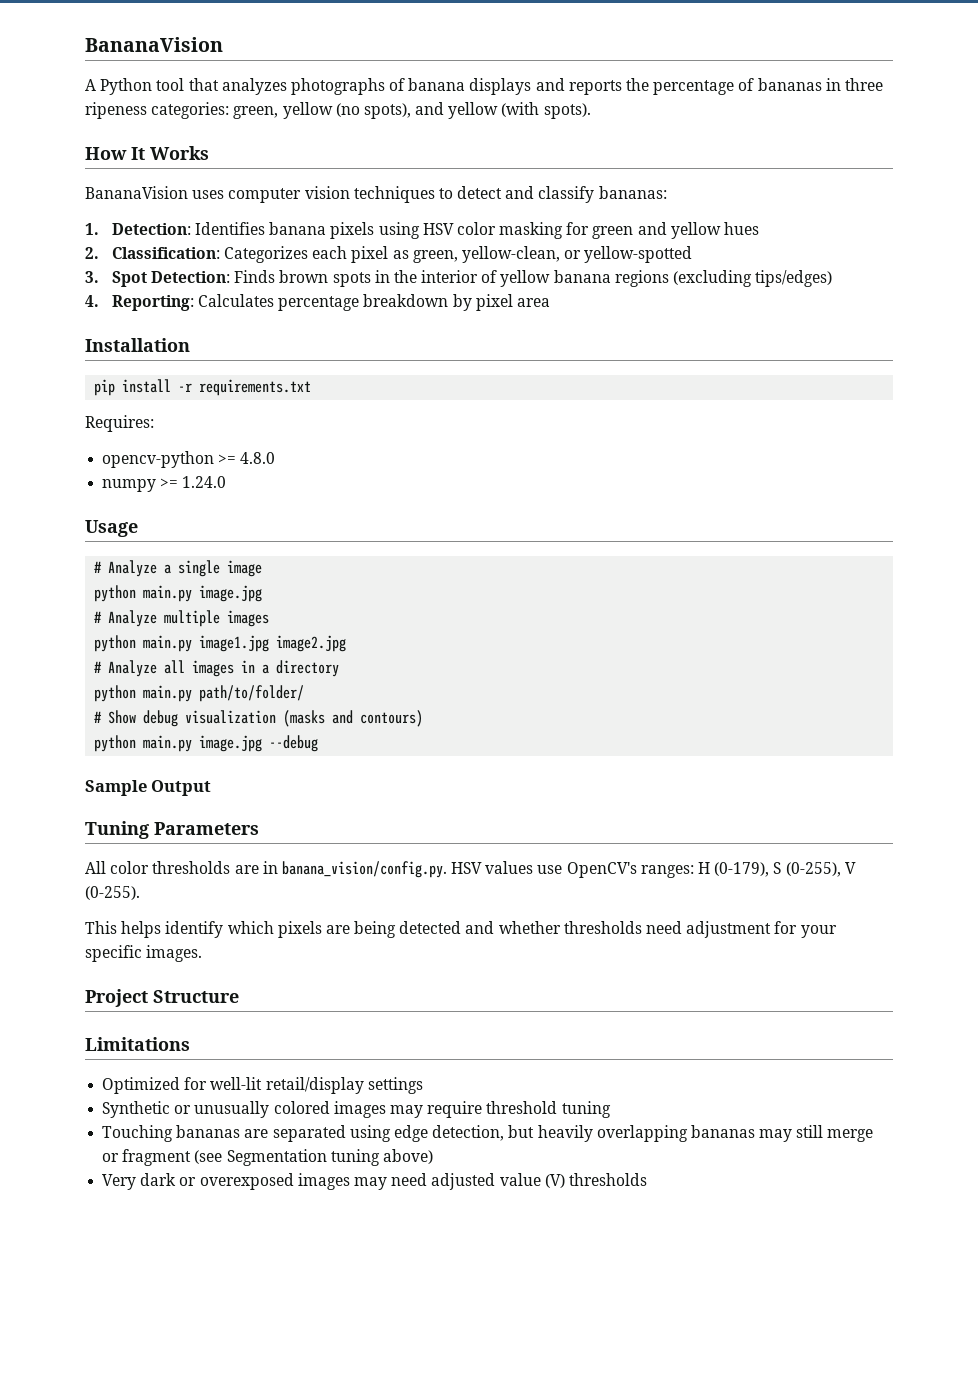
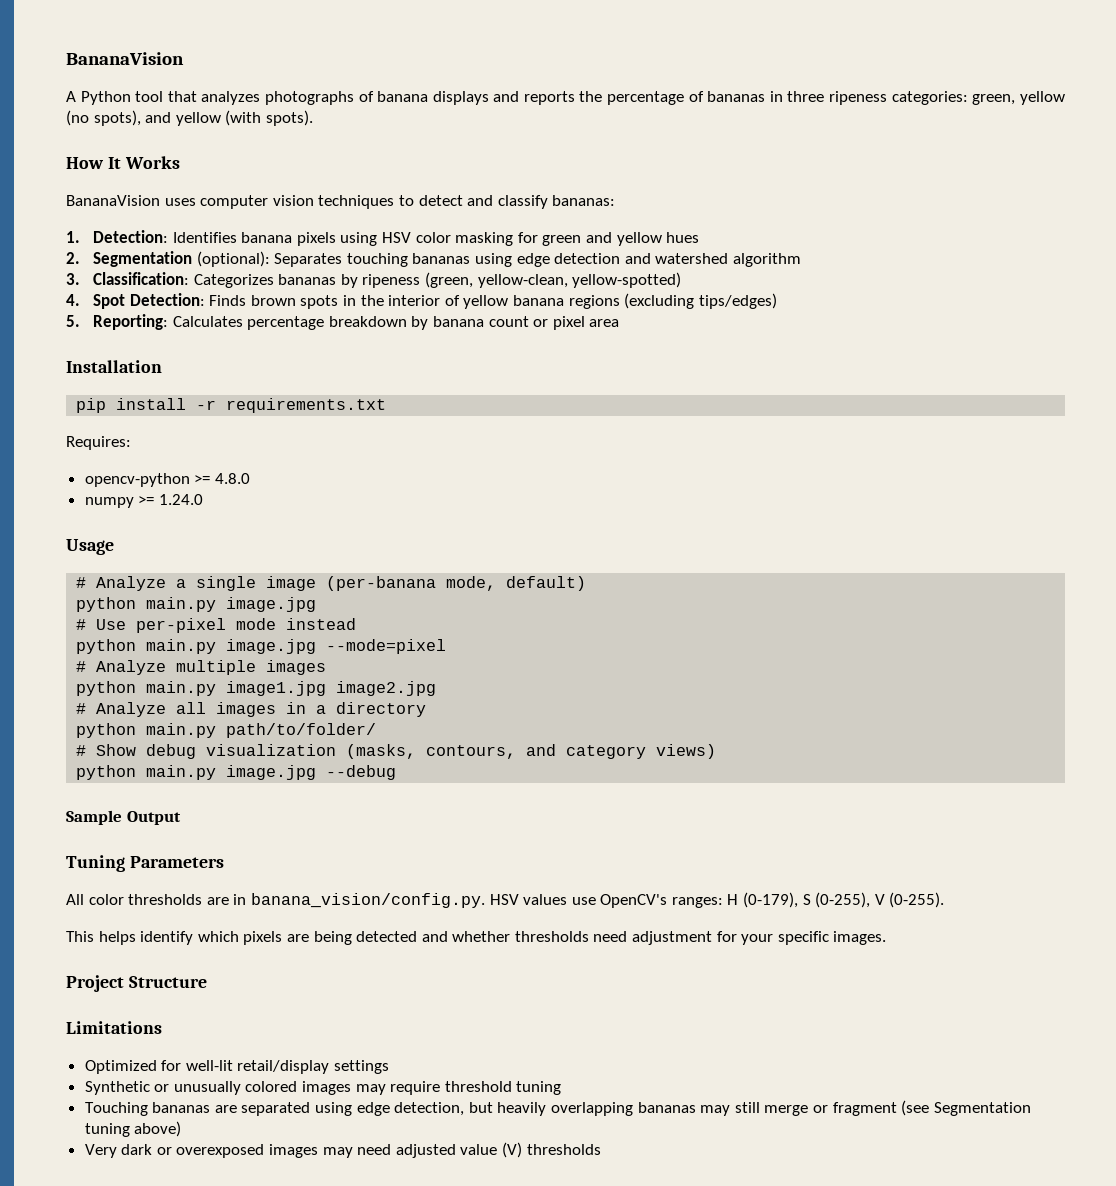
[111,246,693,263] [85,271,99,283] Classification: Categorizes each pixel as green, yellow-clean, or yellow-spotted // 3. -> [93,251,801,267] [66,272,682,288] [66,294,80,306] Segmentation (optional): Separates touching bananas using edge detection and watershed algorithm // 3. Classification: Categorizes bananas by ripeness (green, yellow-clean, yellow-spotted) // 4.
[85,295,99,307] 4. -> [66,315,80,327] 5.
(472, 302) none -> [433,316,549,327] banana count or
[94,585,263,602] // python main.py image.jpg -> [326,576,587,591] [76,597,317,612] [76,618,357,633] [76,639,447,654] (per-banana mode, default) // python main.py image.jpg // # Use per-pixel mode instead // python main.py image.jpg --mode=pixel
[283,710,424,727] (masks and contours) -> [346,744,717,759] (masks, contours, and category views)

